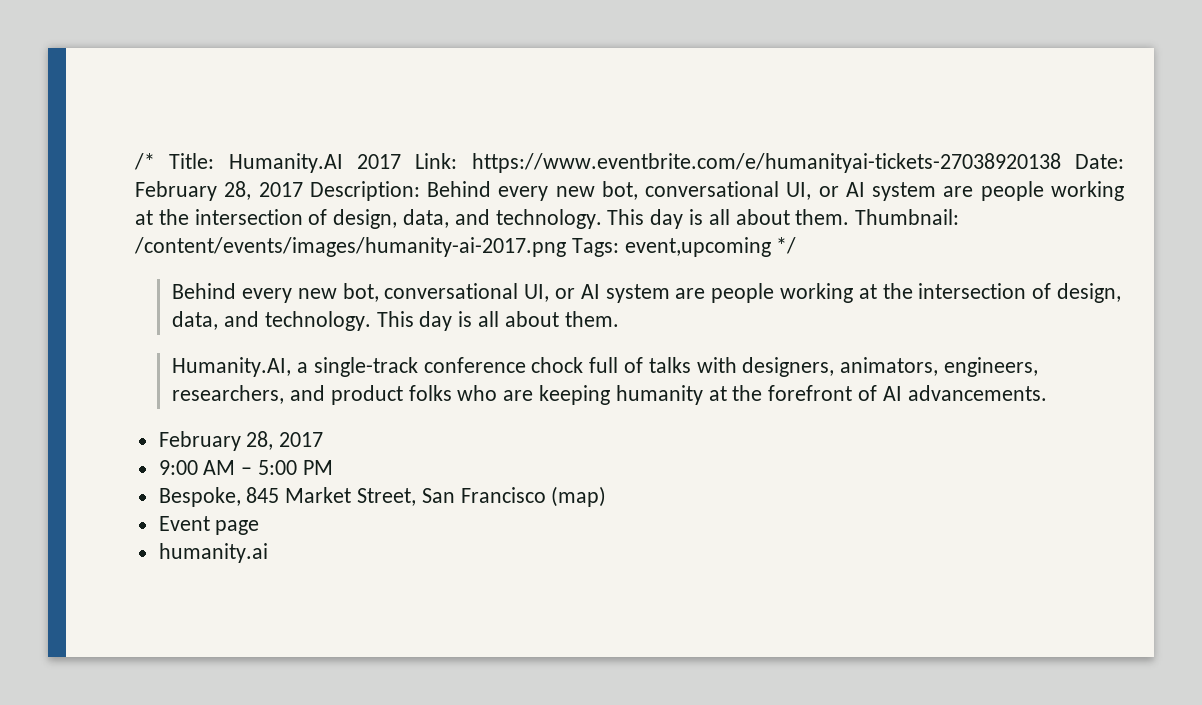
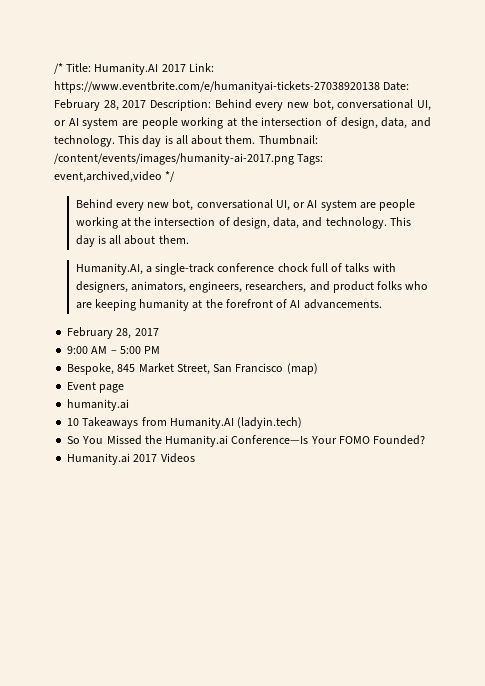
[624,237,771,257] event,upcoming -> [54,171,162,183] event,archived,video
(268, 553) none -> [67,417,303,429] [67,435,426,447] [67,453,195,465] // 10 Takeaways from Humanity.AI (ladyin.tech) // So You Missed the Humanity.ai Conference—Is Your FOMO Founded? // Humanity.ai 2017 Videos

